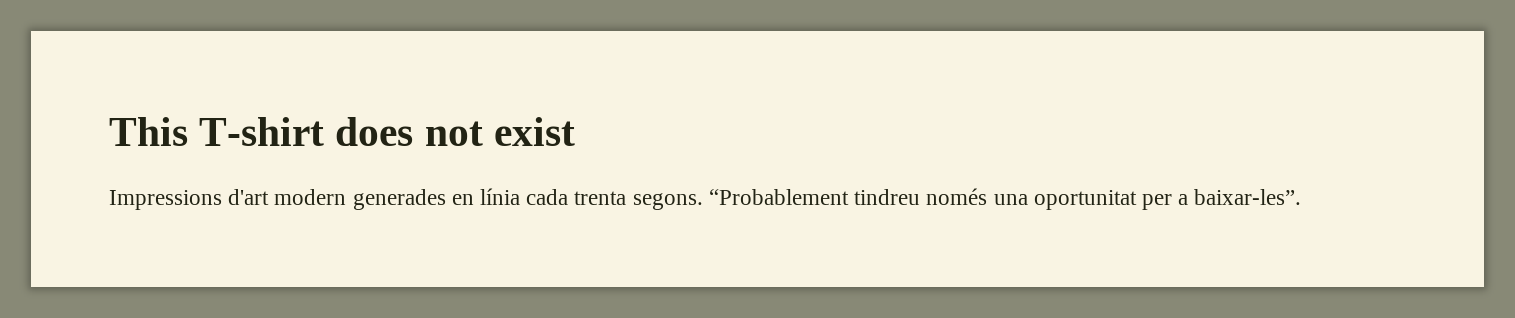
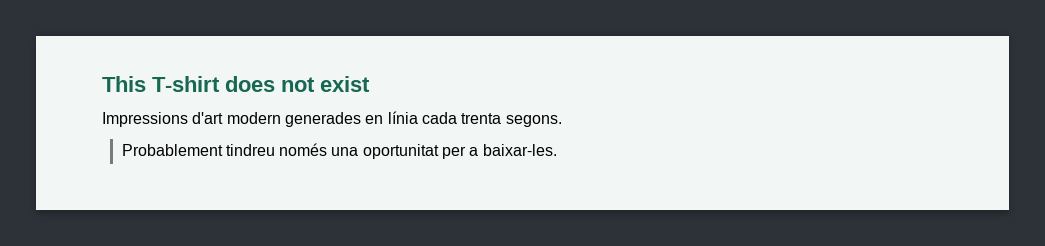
[708,189,849,205] “Probablement -> [121,144,223,156] // Probablement
[1194,189,1302,205] baixar-les”. -> [482,144,557,156] baixar-les.

